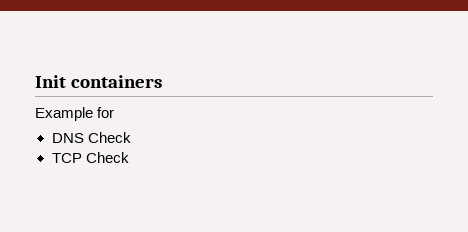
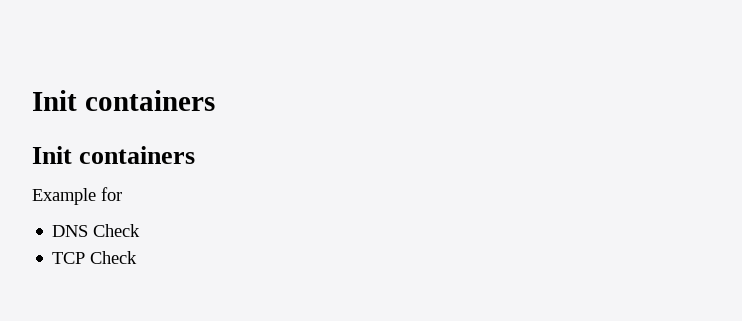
[35,75,163,88] Init containers -> [32,90,215,111] [32,146,196,164] Init containers // Init containers

